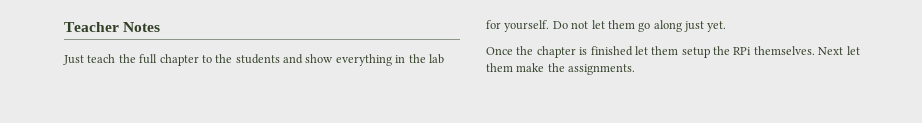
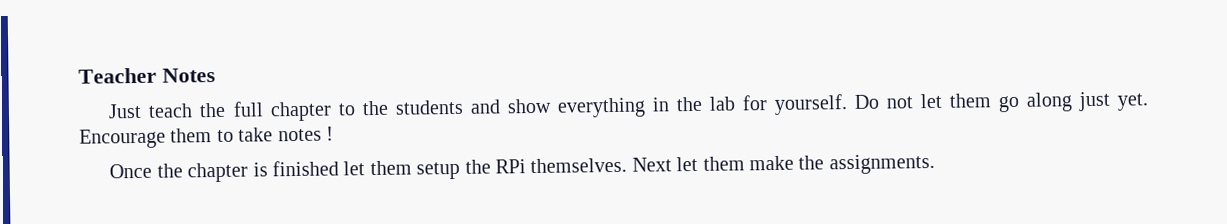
(727, 26) none -> [79,126,334,149] Encourage them to take notes !

